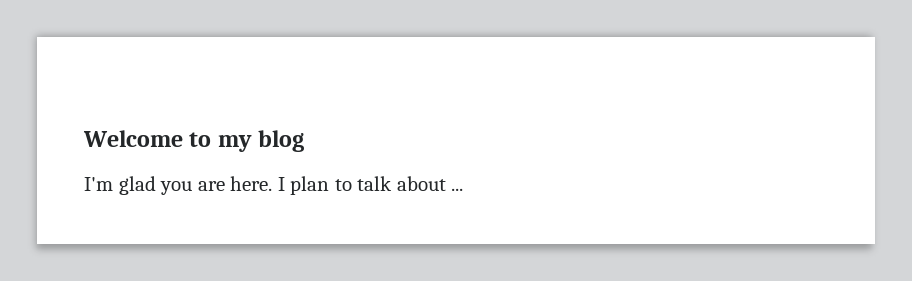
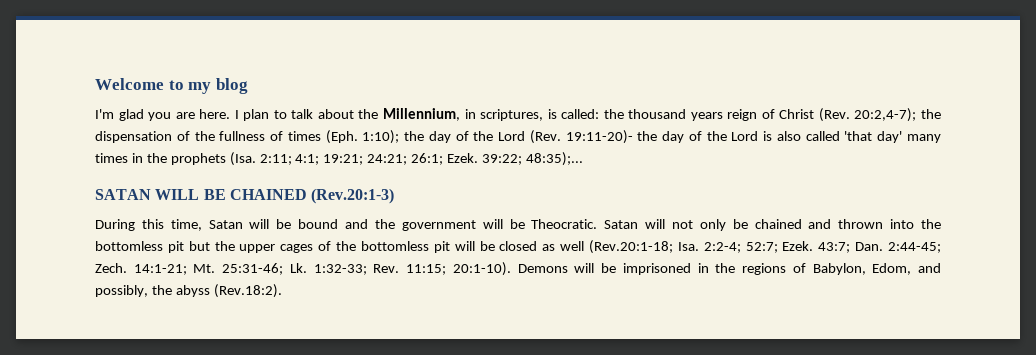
[451,188,464,191] ... -> [358,108,941,122] [95,130,941,144] [95,152,583,166] [95,188,395,204] [95,219,942,231] [95,240,942,254] [95,262,941,276] [95,284,282,298] the Millennium, in scriptures, is called: the thousand years reign of Christ (Rev. 20:2,4-7); the dispensation of the fullness of times (Eph. 1:10); the day of the Lord (Rev. 19:11-20)- the day of the Lord is also called 'that day' many times in the prophets (Isa. 2:11; 4:1; 19:21; 24:21; 26:1; Ezek. 39:22; 48:35);... // SATAN WILL BE CHAINED (Rev.20:1-3) // During this time, Satan will be bound and the government will be Theocratic. Satan will not only be chained and thrown into the bottomless pit but the upper cages of the bottomless pit will be closed as well (Rev.20:1-18; Isa. 2:2-4; 52:7; Ezek. 43:7; Dan. 2:44-45; Zech. 14:1-21; Mt. 25:31-46; Lk. 1:32-33; Rev. 11:15; 20:1-10). Demons will be imprisoned in the regions of Babylon, Edom, and possibly, the abyss (Rev.18:2).

